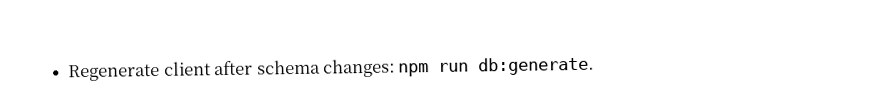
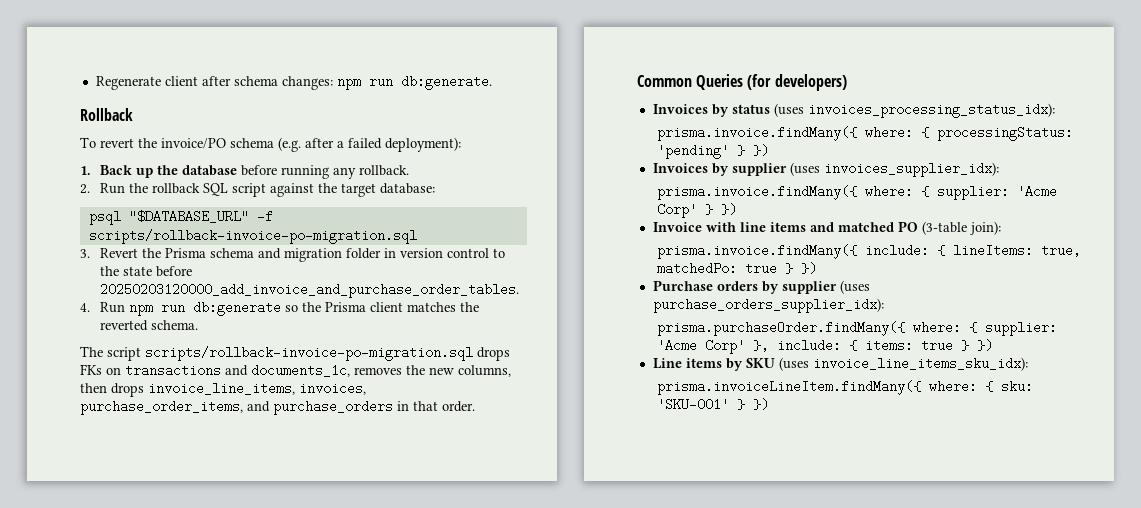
(595, 66) none -> [80,108,133,121] [80,137,461,152] [80,165,410,179] [80,183,436,197] [88,210,273,225] [88,229,417,244] [80,248,506,262] [100,266,193,277] [100,283,520,298] [80,301,480,316] [100,320,199,331] [80,346,510,361] [80,364,511,377] [80,382,366,397] [80,400,475,415] [637,74,847,91] [652,103,1055,118] [657,126,1074,141] [657,144,770,159] [652,162,999,177] [657,185,1058,200] [657,203,738,218] [652,221,1001,235] [657,244,1082,259] [657,262,818,275] [652,280,870,294] [652,298,884,313] [657,321,1058,336] [657,339,994,354] [652,357,1028,371] [657,380,1034,395] [657,398,770,411] // Rollback // To revert the invoice/PO schema (e.g. after a failed deployment): // 1. Back up the database before running any rollback. // 2. Run the rollback SQL script against the target database: // psql "$DATABASE_URL" -f scripts/rollback-invoice-po-migration.sql // 3. Revert the Prisma schema and migration folder in version control to the state before 20250203120000_add_invoice_and_purchase_order_tables. // 4. Run npm run db:generate so the Prisma client matches the reverted schema. // The script scripts/rollback-invoice-po-migration.sql drops FKs on transactions and documents_1c, removes the new columns, then drops invoice_line_items, invoices, purchase_order_items, and purchase_orders in that order. // Common Queries (for developers) // Invoices by status (uses invoices_processing_status_idx): // prisma.invoice.findMany({ where: { processingStatus: 'pending' } }) // Invoices by supplier (uses invoices_supplier_idx): // prisma.invoice.findMany({ where: { supplier: 'Acme Corp' } }) // Invoice with line items and matched PO (3-table join): // prisma.invoice.findMany({ include: { lineItems: true, matchedPo: true } }) // Purchase orders by supplier (uses purchase_orders_supplier_idx): // prisma.purchaseOrder.findMany({ where: { supplier: 'Acme Corp' }, include: { items: true } }) // Line items by SKU (uses invoice_line_items_sku_idx): // prisma.invoiceLineItem.findMany({ where: { sku: 'SKU-001' } })

